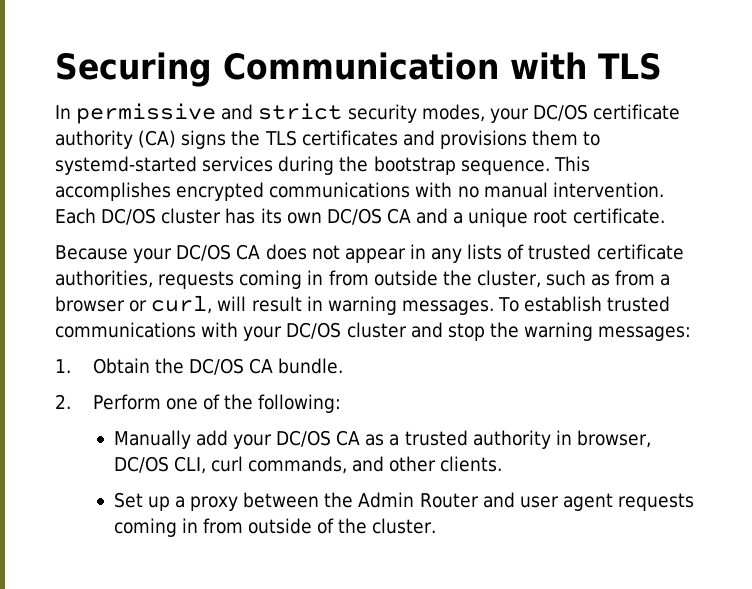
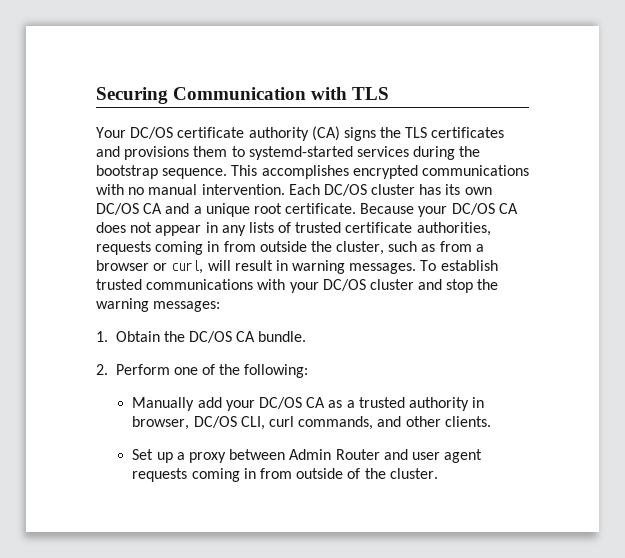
[55,103,529,124] In permissive and strict security modes, your -> [96,127,126,138] Your
(665, 216) // -> (357, 208) none
[324,492,354,508] the -> (286, 454) none

